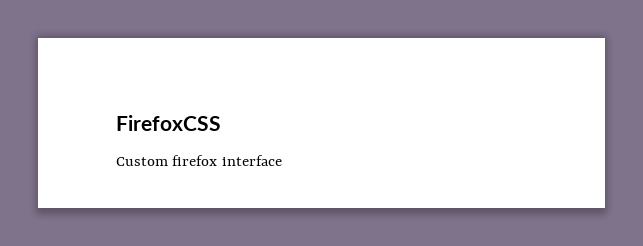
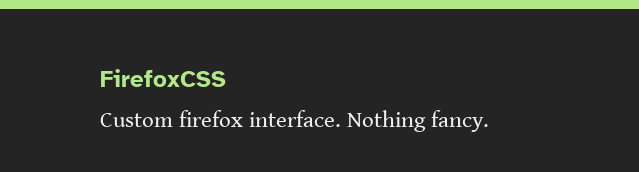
[221,155,282,166] interface -> [249,110,490,132] interface. Nothing fancy.

